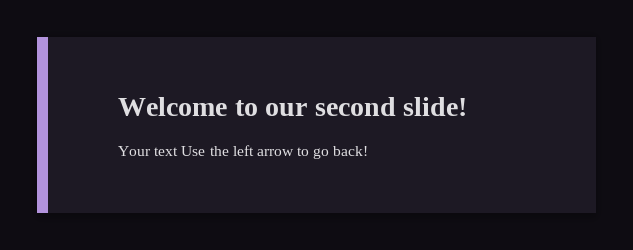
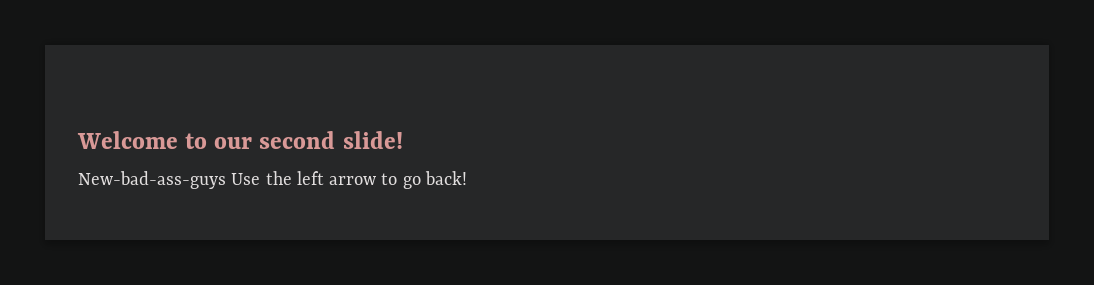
[118,146,179,156] Your text -> [78,171,226,189] New-bad-ass-guys

